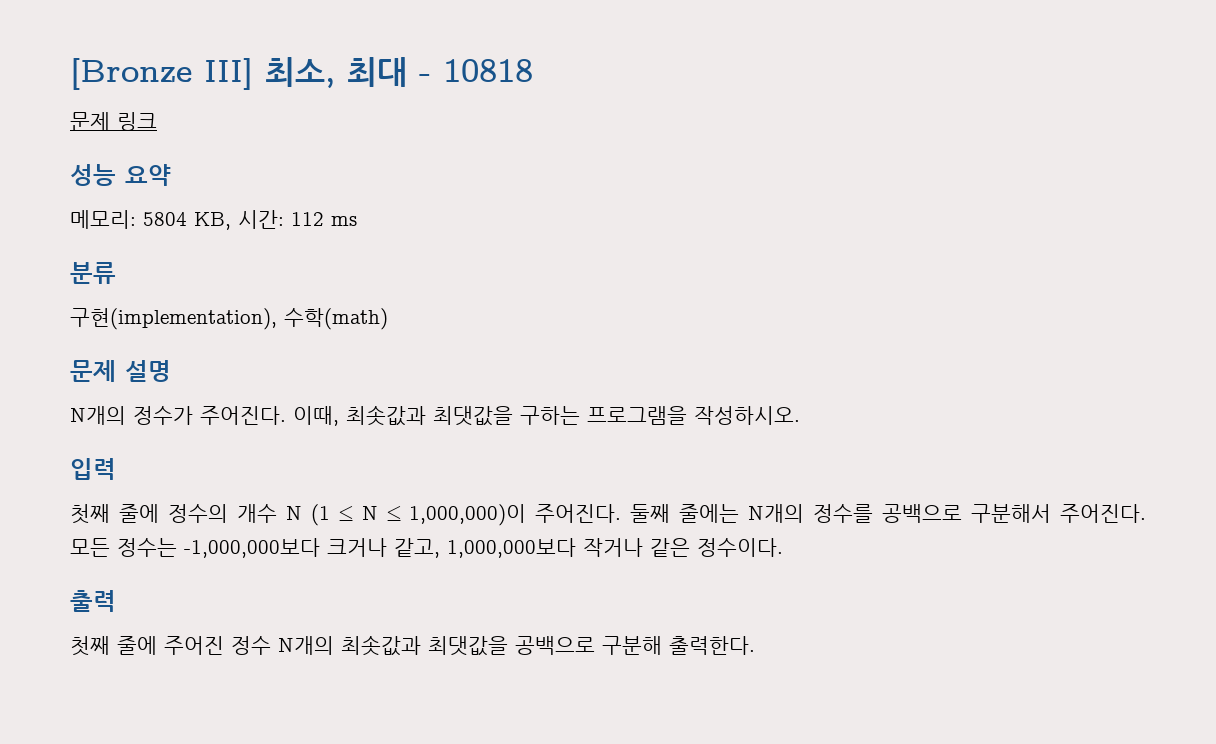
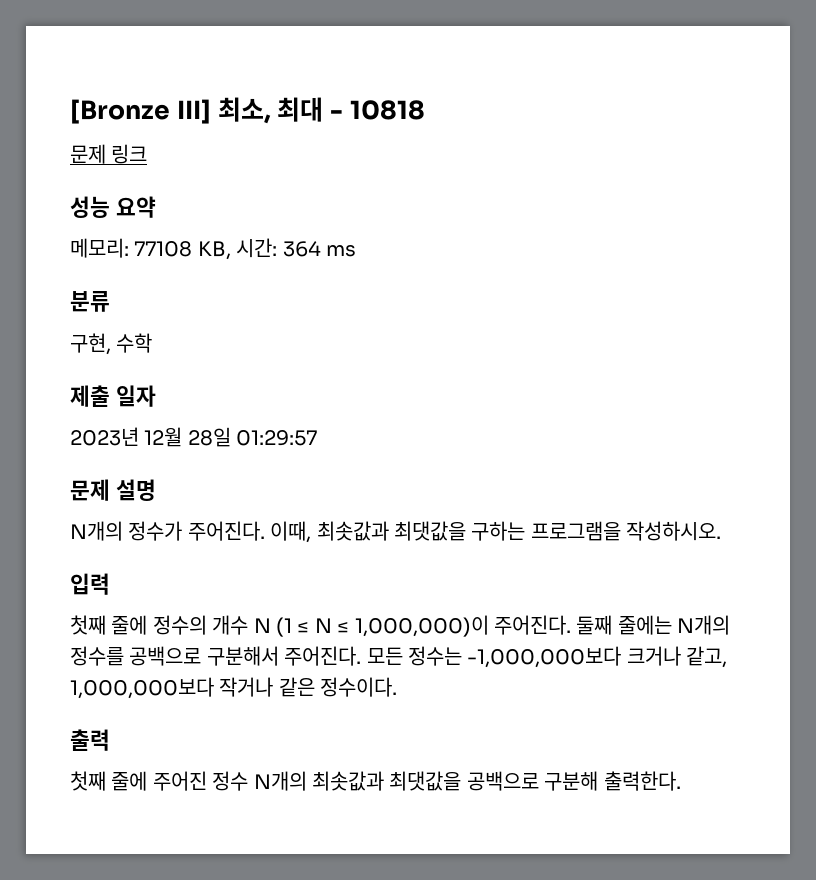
[143,212,187,226] 5804 -> [134,241,193,257] 77108
[291,212,324,226] 112 -> [282,241,321,257] 364
[70,308,388,330] 구현(implementation), 수학(math) -> [70,333,153,355] [70,385,156,407] [70,427,318,447] 구현, 수학 // 제출 일자 // 2023년 12월 28일 01:29:57

